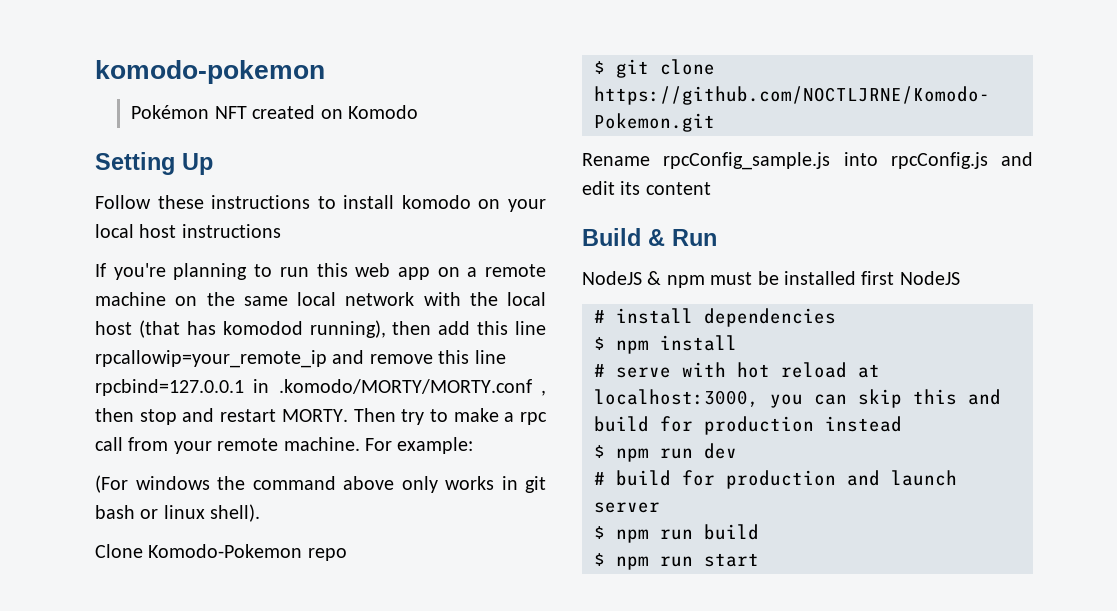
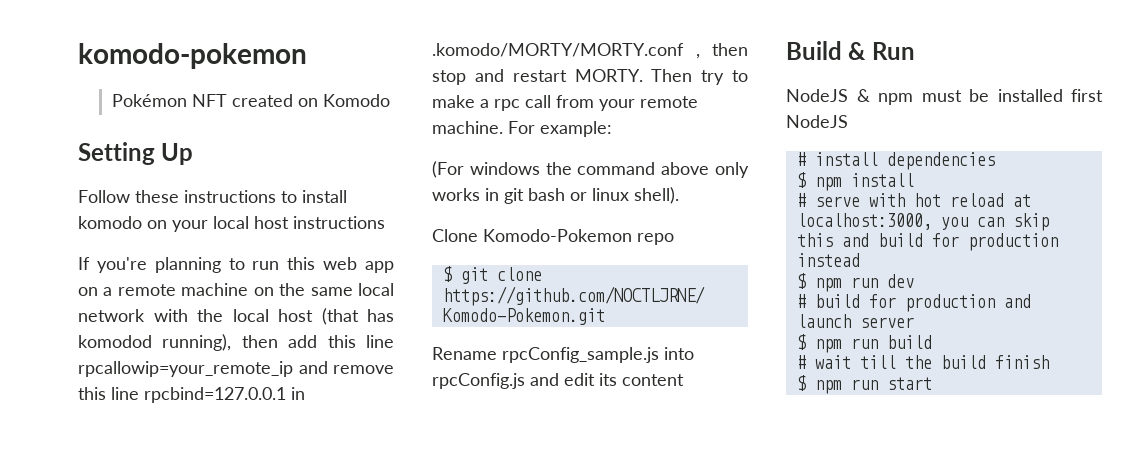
(759, 532) none -> [796,355,1049,369] // # wait till the build finish

